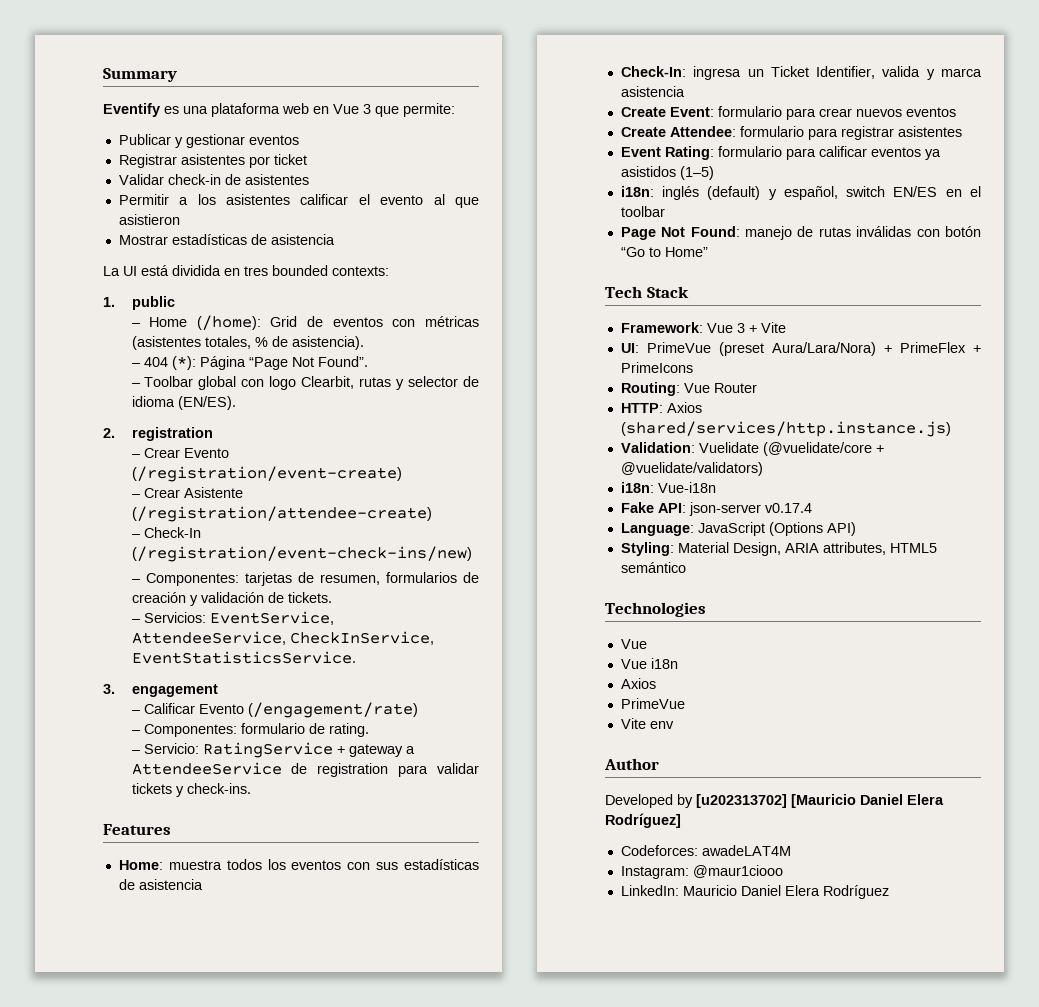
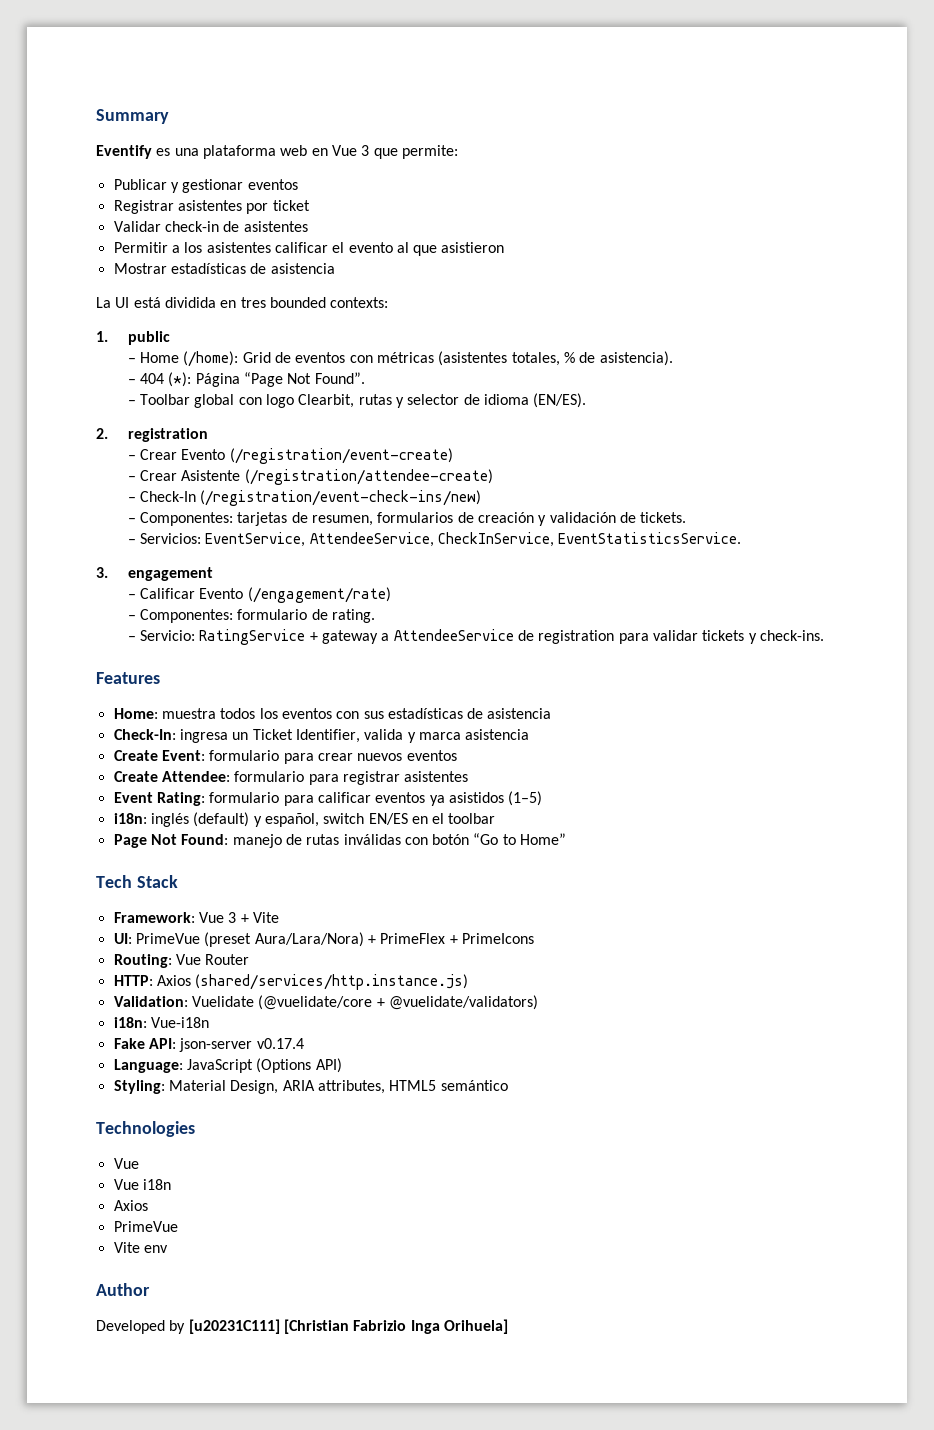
[696,794,944,808] [605,813,681,828] [620,845,791,856] [620,865,783,879] [620,885,889,899] [u202313702] [Mauricio Daniel Elera Rodríguez] // Codeforces: awadeLAT4M // Instagram: @maur1ciooo // LinkedIn: Mauricio Daniel Elera Rodríguez -> [188,1319,508,1334] [u20231C111] [Christian Fabrizio Inga Orihuela]

